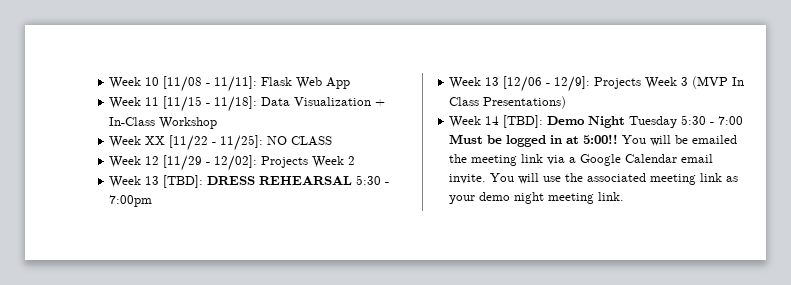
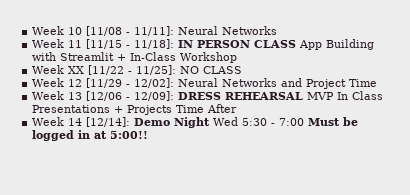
[261,77,351,89] Flask Web App -> [178,26,278,35] Neural Networks
[261,97,372,106] Data Visualization -> [178,39,375,50] [32,52,115,61] IN PERSON CLASS App Building with Streamlit
[261,156,356,168] [109,175,390,188] [109,195,153,207] [449,76,745,92] [449,96,567,109] Projects Week 2 // Week 13 [TBD]: DRESS REHEARSAL 5:30 - 7:00pm // Week 13 [12/06 - 12/9]: Projects Week 3 (MVP In Class Presentations) -> [178,78,378,89] [32,91,384,101] [32,104,238,115] Neural Networks and Project Time // Week 13 [12/06 - 12/09]: DRESS REHEARSAL MVP In Class Presentations + Projects Time After
[503,115,544,128] [TBD]: -> [86,117,131,127] [12/14]:
[629,116,678,128] Tuesday -> [213,117,239,126] Wed
[622,135,738,146] [449,154,714,166] [449,173,739,185] [449,192,625,204] You will be emailed the meeting link via a Google Calendar email invite. You will use the associated meeting link as your demo night meeting link. -> (149, 135) none

